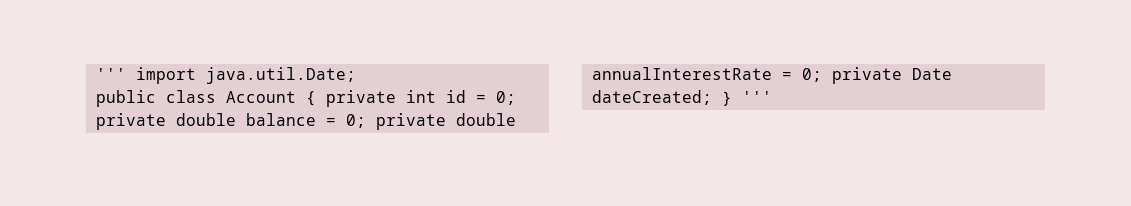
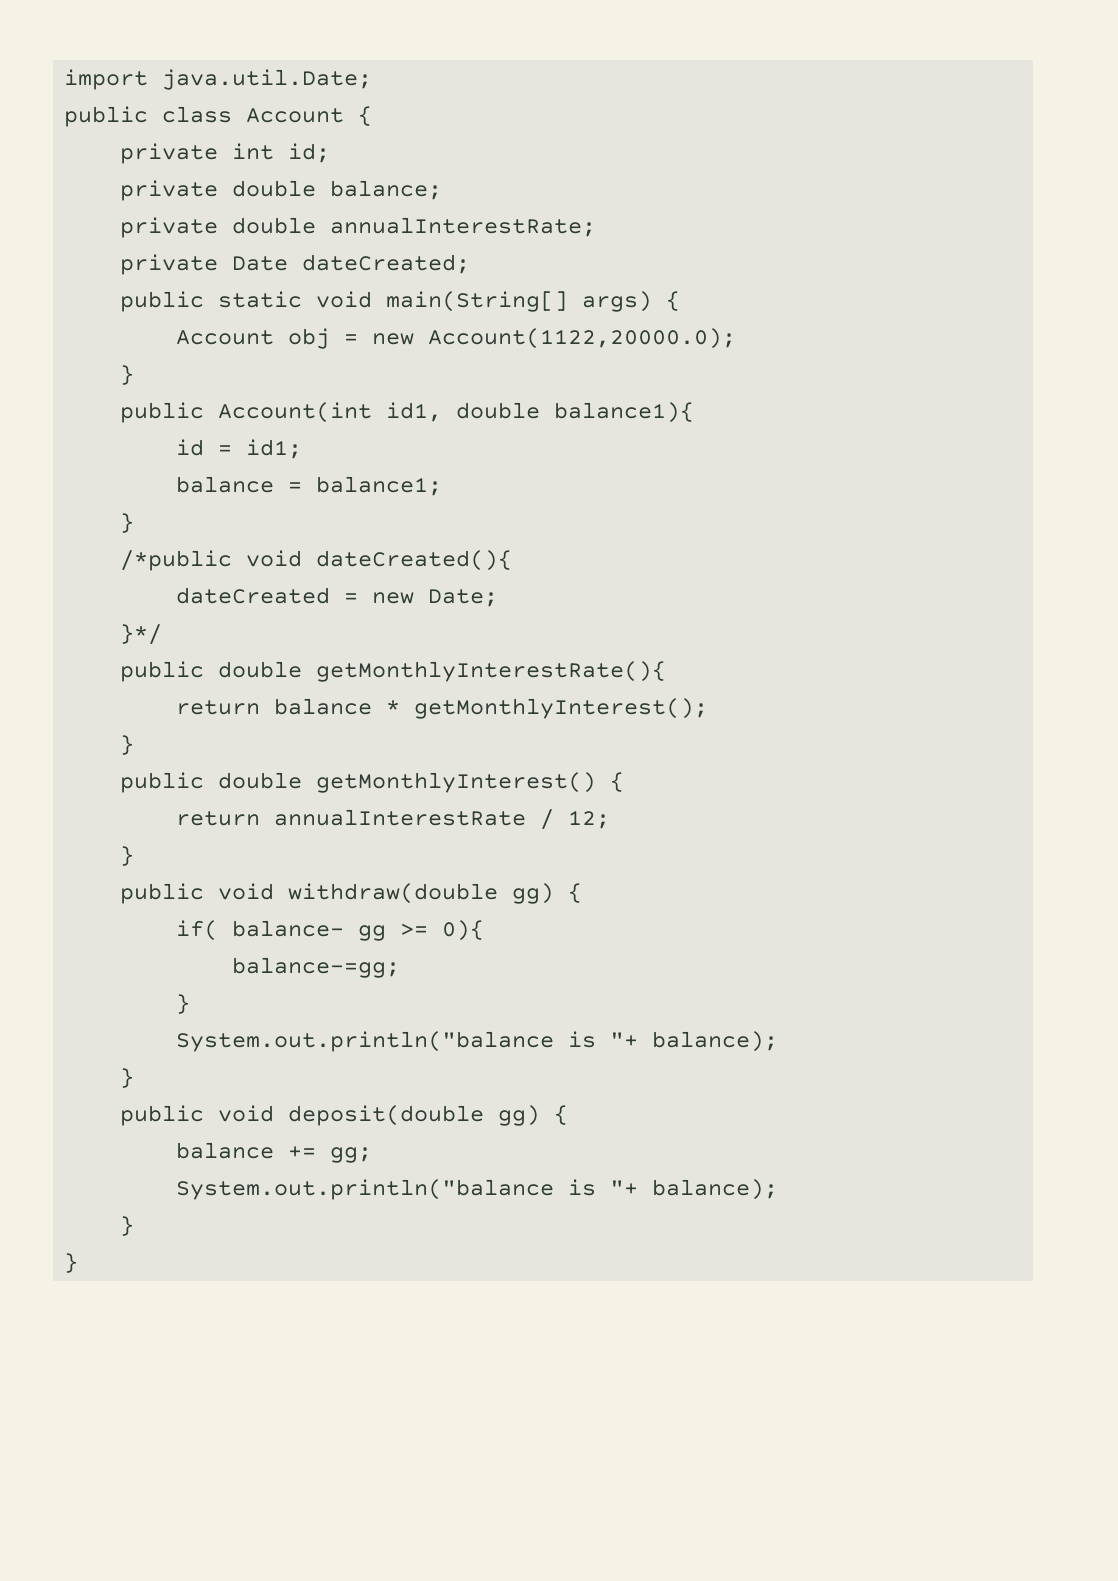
[95,68,126,80] ''' -> (64, 79) none
(316, 98) none -> (373, 116) //
[445,90,516,105] [95,113,516,130] [591,67,952,84] [591,90,772,106] id = 0; private double balance = 0; private double annualInterestRate = 0; private Date dateCreated; } ''' -> [288,143,331,163] [120,180,443,201] [120,217,597,238] [120,254,471,275] [120,291,681,312] [176,328,737,349] [120,365,135,385] [120,402,695,423] [176,439,303,459] [176,476,443,496] [120,513,135,533] [120,550,513,571] [176,587,499,607] [120,624,163,645] [120,661,667,682] [176,698,709,719] [120,735,135,755] [120,772,625,793] [176,809,611,830] [120,846,135,866] [120,883,583,904] [176,920,485,941] [232,957,401,978] [176,994,191,1014] [176,1031,779,1052] [120,1068,135,1088] [120,1105,569,1126] [176,1142,373,1163] [176,1179,779,1200] [120,1216,135,1236] [64,1253,79,1273] id; // private double balance; // private double annualInterestRate; // private Date dateCreated; // public static void main(String[] args) { // Account obj = new Account(1122,20000.0); // } // public Account(int id1, double balance1){ // id = id1; // balance = balance1; // } // /*public void dateCreated(){ // dateCreated = new Date; // }*/ // public double getMonthlyInterestRate(){ // return balance * getMonthlyInterest(); // } // public double getMonthlyInterest() { // return annualInterestRate / 12; // } // public void withdraw(double gg) { // if( balance- gg >= 0){ // balance-=gg; // } // System.out.println("balance is "+ balance); // } // public void deposit(double gg) { // balance += gg; // System.out.println("balance is "+ balance); // } // }

